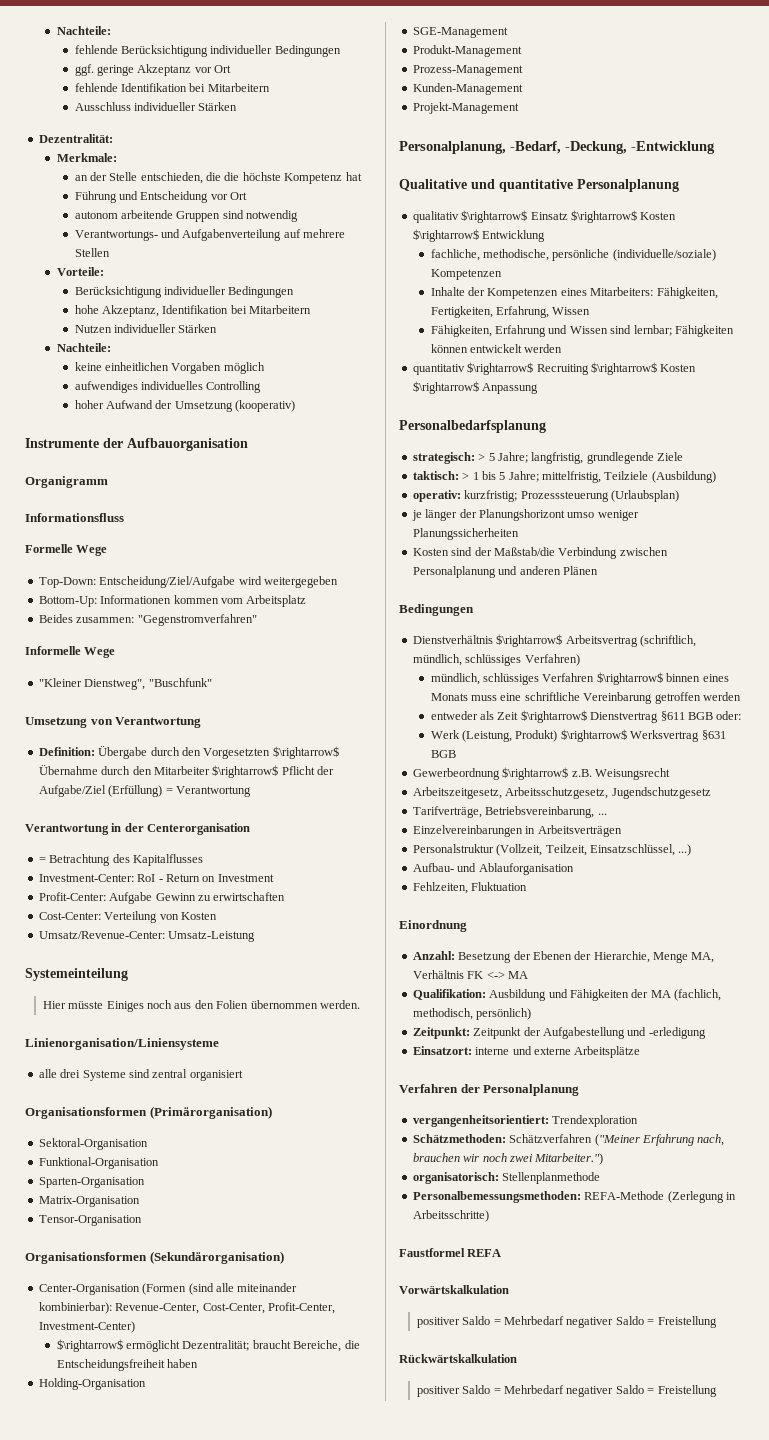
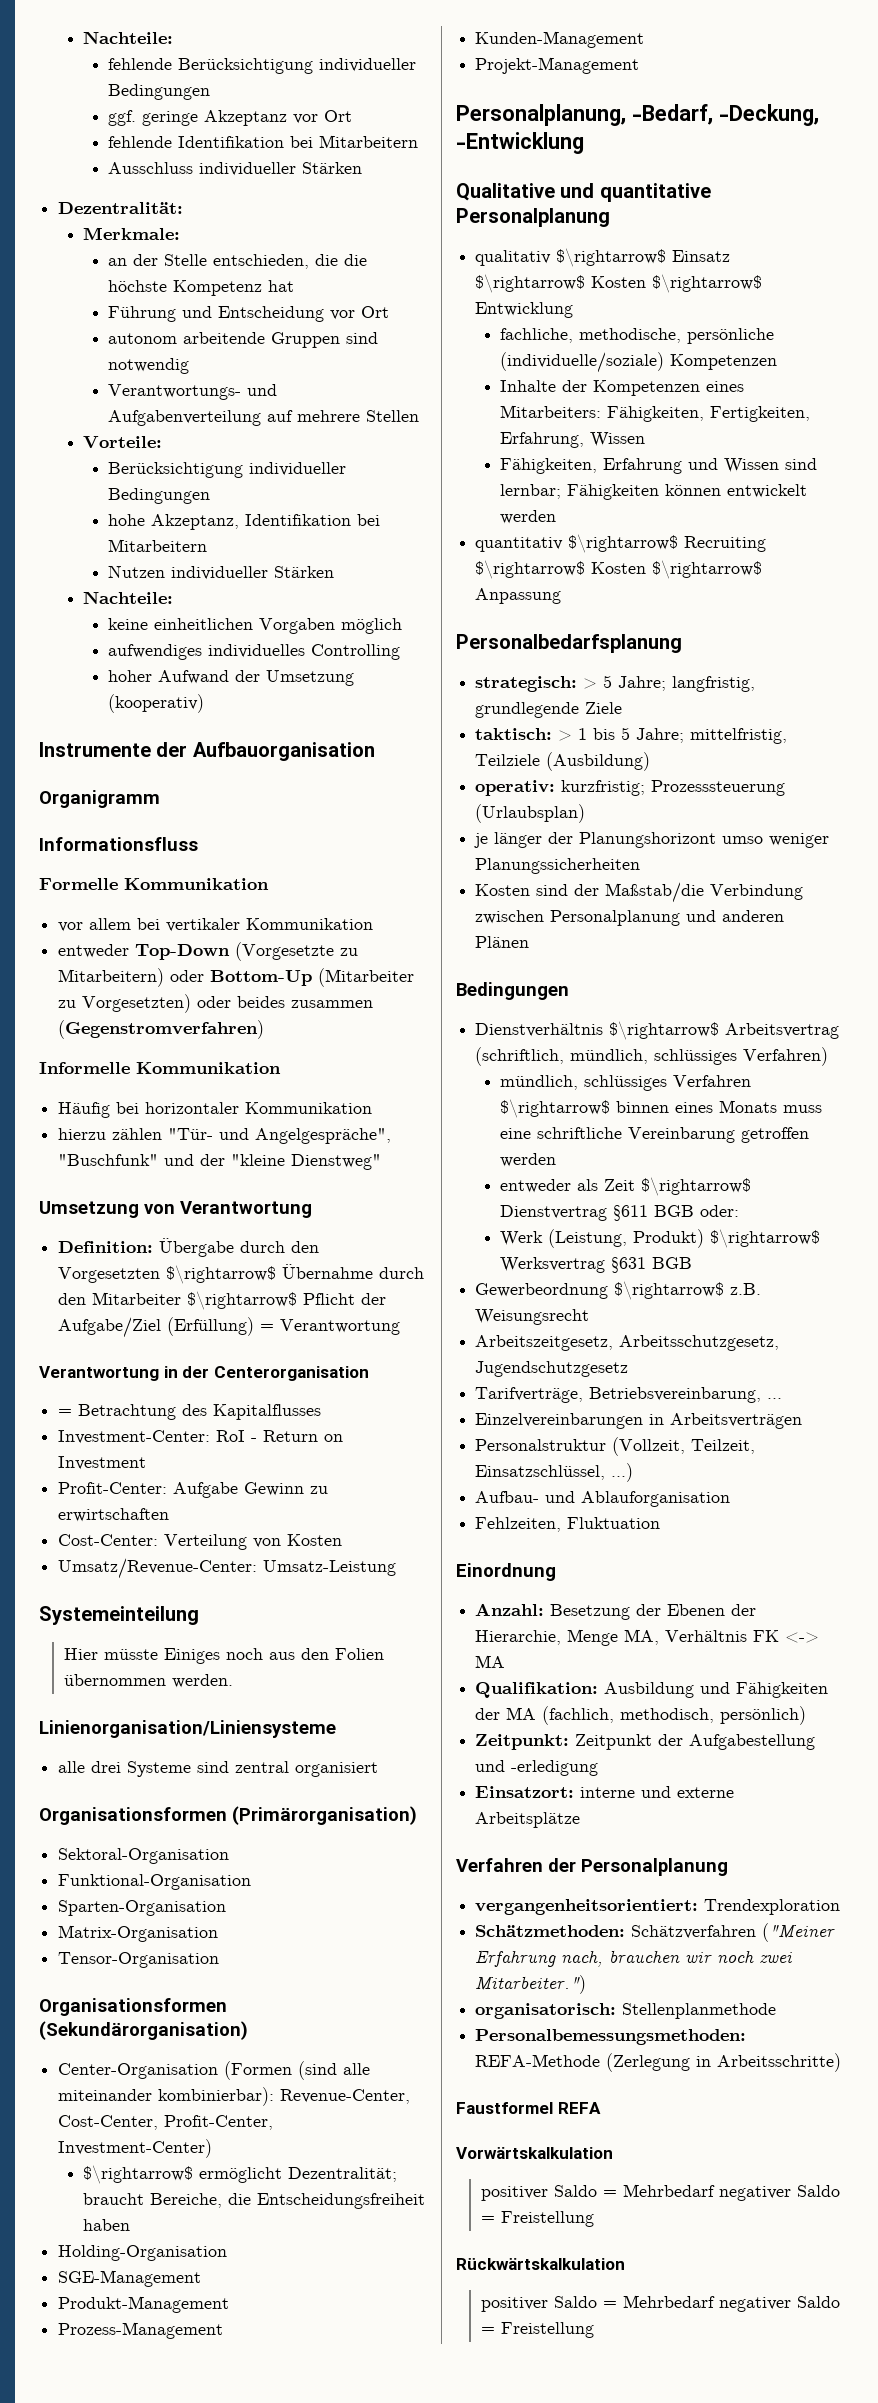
[76,545,108,556] [38,576,338,588] [38,595,307,607] [38,614,257,626] [25,646,116,658] [38,678,212,690] Wege // Top-Down: Entscheidung/Ziel/Aufgabe wird weitergegeben // Bottom-Up: Informationen kommen vom Arbeitsplatz // Beides zusammen: "Gegenstromverfahren" // Informelle Wege // "Kleiner Dienstweg", "Buschfunk" -> [124,878,269,890] [58,918,374,932] [58,942,359,961] [58,968,415,987] [58,994,374,1013] [58,1020,265,1039] [39,1062,281,1074] [58,1102,373,1118] [58,1128,392,1144] [58,1154,382,1170] Kommunikation // vor allem bei vertikaler Kommunikation // entweder Top-Down (Vorgesetzte zu Mitarbeitern) oder Bottom-Up (Mitarbeiter zu Vorgesetzten) oder beides zusammen (Gegenstromverfahren) // Informelle Kommunikation // Häufig bei horizontaler Kommunikation // hierzu zählen "Tür- und Angelgespräche", "Buschfunk" und der "kleine Dienstweg"

